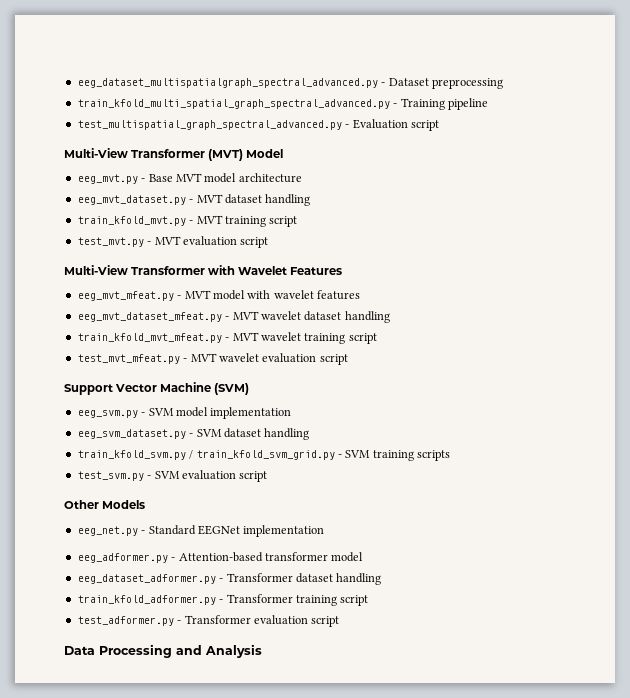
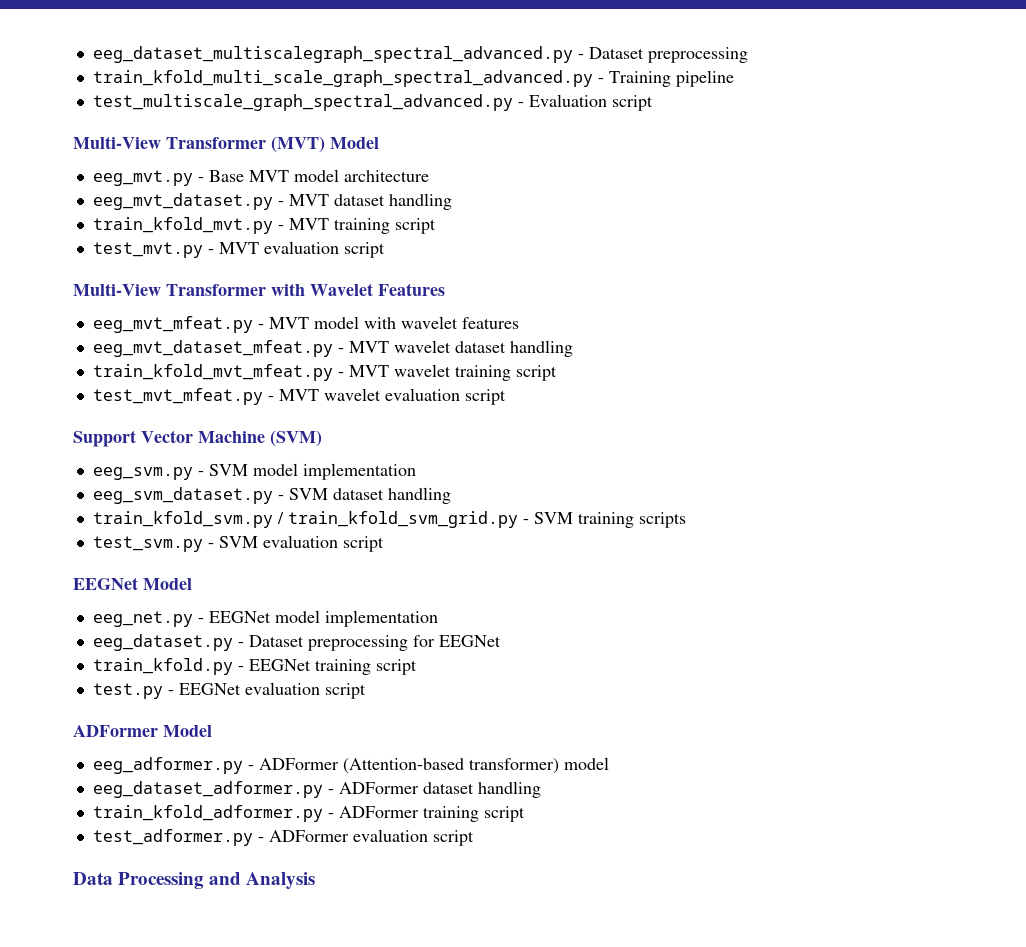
[77,78,378,88] eeg_dataset_multispatialgraph_spectral_advanced.py -> [92,46,573,63] eeg_dataset_multiscalegraph_spectral_advanced.py
[77,99,390,109] train_kfold_multi_spatial_graph_spectral_advanced.py -> [92,70,593,87] train_kfold_multi_scale_graph_spectral_advanced.py
[77,120,342,130] test_multispatial_graph_spectral_advanced.py -> [92,94,513,111] test_multiscale_graph_spectral_advanced.py
[64,500,146,509] Other Models -> [73,577,192,590] EEGNet Model
[148,525,325,537] Standard EEGNet implementation -> [208,610,438,627] [92,634,501,651] [92,658,417,675] [92,682,366,699] [73,725,212,737] EEGNet model implementation // eeg_dataset.py - Dataset preprocessing for EEGNet // train_kfold.py - EEGNet training script // test.py - EEGNet evaluation script // ADFormer Model
[178,552,328,562] Attention-based transformer -> [258,758,559,774] ADFormer (Attention-based transformer)
[226,573,293,582] Transformer -> [338,782,419,794] ADFormer
[226,594,293,603] Transformer -> [338,806,419,818] ADFormer
[184,615,251,624] Transformer -> [268,830,349,842] ADFormer

